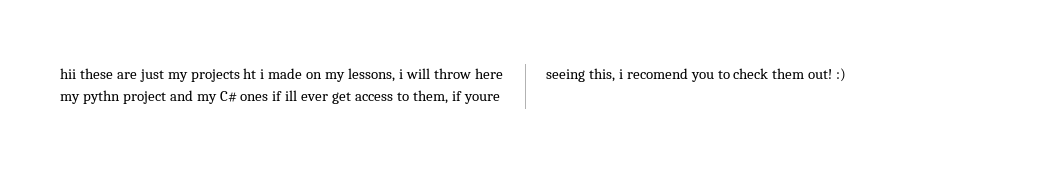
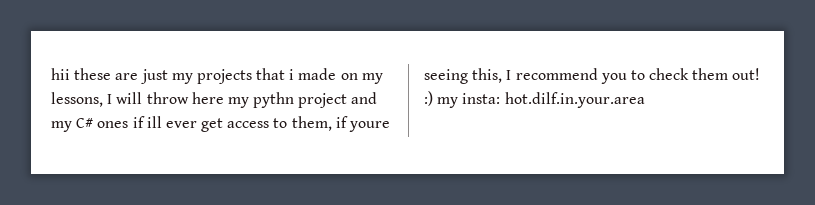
[243,68,257,79] ht -> [256,68,286,80] that
[398,69,403,79] i -> [107,94,113,104] I
[618,68,688,79] i recomend -> [506,68,598,80] I recommend
(847, 75) none -> [437,92,645,108] my insta: hot.dilf.in.your.area

